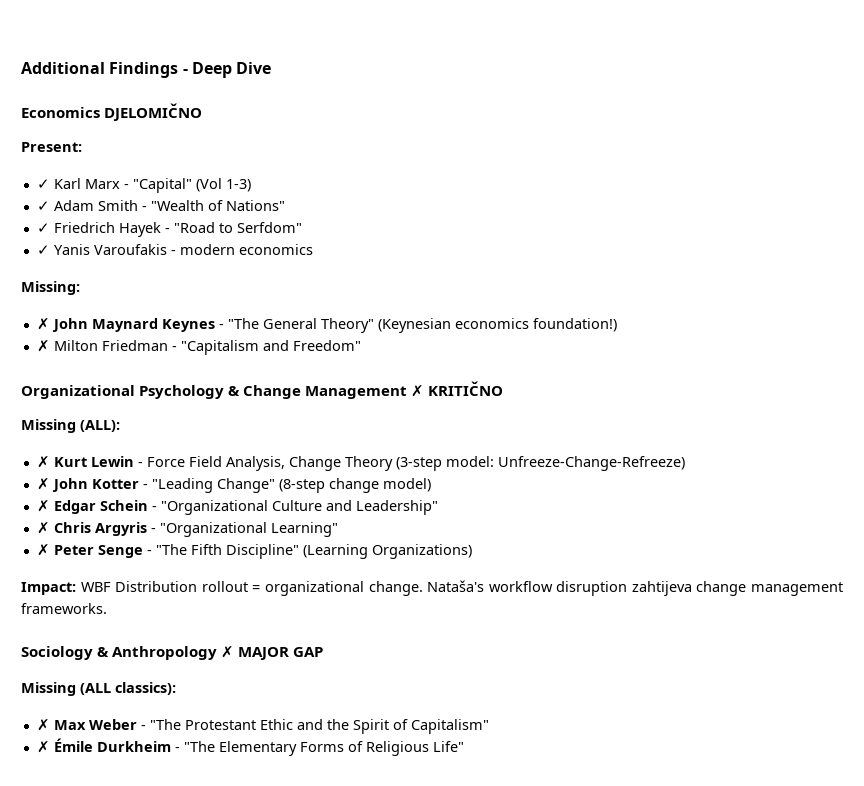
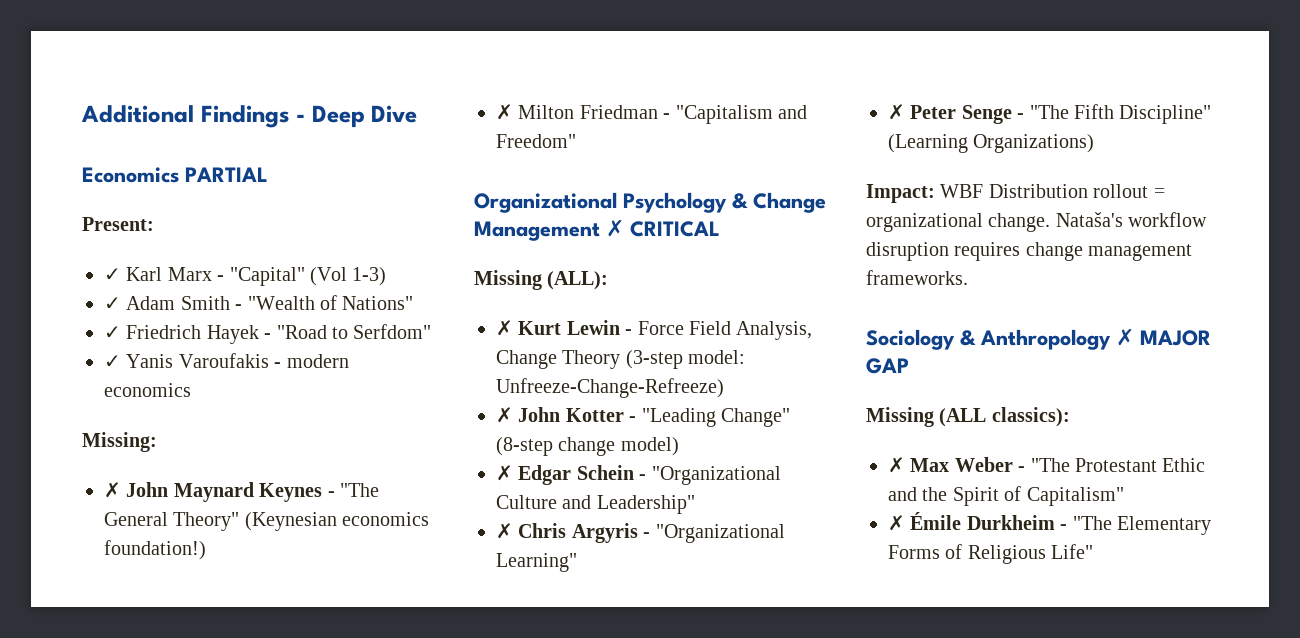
[104,103,203,121] DJELOMIČNO -> [185,167,268,182] PARTIAL
[428,381,504,396] KRITIČNO -> [630,221,720,237] CRITICAL
[631,581,692,596] zahtijeva -> [954,242,1021,261] requires

